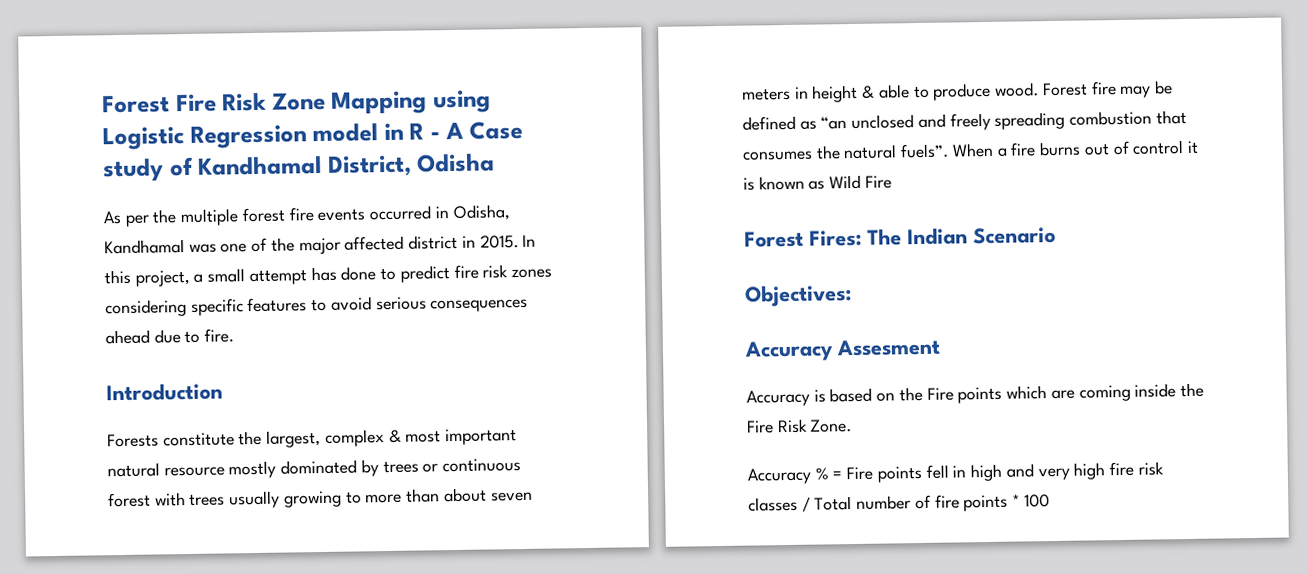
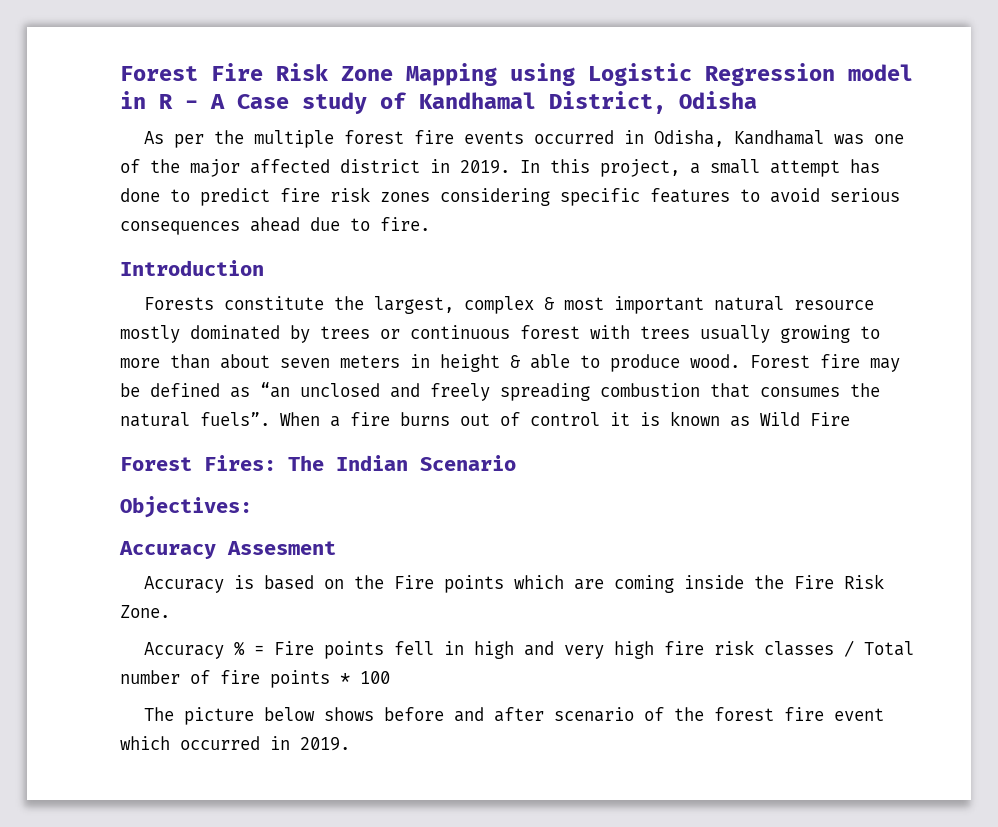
[479,235,519,249] 2015. -> [460,160,510,174] 2019.
(1050, 501) none -> [143,707,884,725] [120,736,350,751] // The picture below shows before and after scenario of the forest fire event which occurred in 2019.

